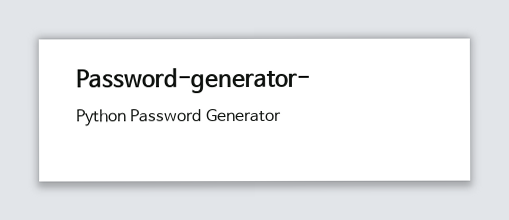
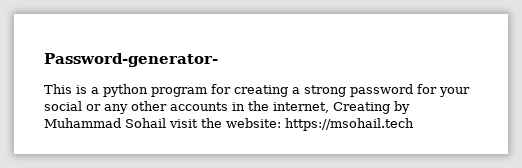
[75,108,282,127] Python Password Generator -> [44,84,470,97] [44,101,410,114] [44,118,414,131] This is a python program for creating a strong password for your social or any other accounts in the internet, Creating by Muhammad Sohail visit the website: https://msohail.tech

